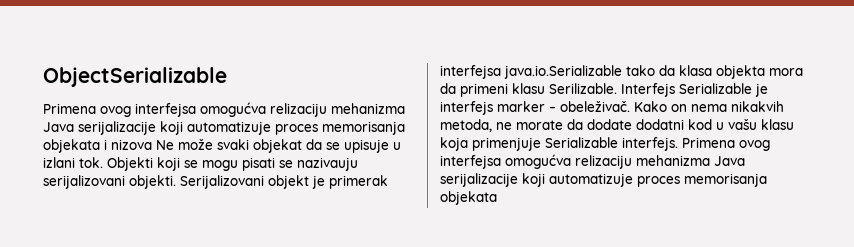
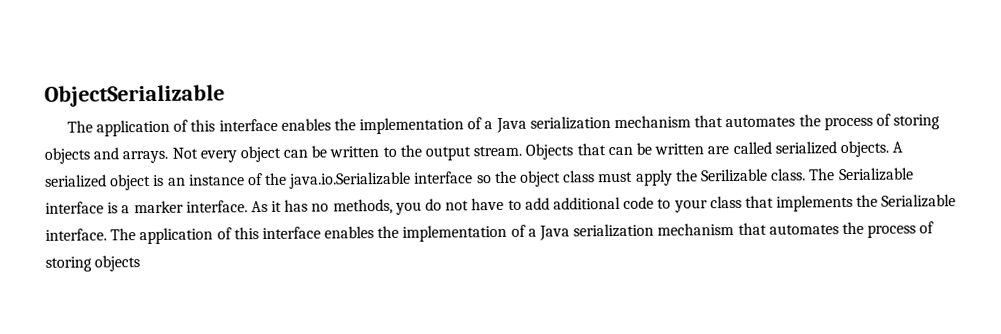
[43,102,405,117] [43,121,405,135] [43,139,401,153] [43,157,358,171] [43,175,388,189] [440,65,803,79] [440,83,768,97] [440,101,784,115] [440,119,794,132] [440,137,770,151] [440,154,745,169] [440,173,767,187] [440,191,497,205] Primena ovog interfejsa omogućva relizaciju mehanizma Java serijalizacije koji automatizuje proces memorisanja objekata i nizova Ne može svaki objekat da se upisuje u izlani tok. Objekti koji se mogu pisati se nazivauju serijalizovani objekti. Serijalizovani objekt je primerak interfejsa java.io.Serializable tako da klasa objekta mora da primeni klasu Serilizable. Interfejs Serializable je interfejs marker – obeleživač. Kako on nema nikakvih metoda, ne morate da dodate dodatni kod u vašu klasu koja primenjuje Serializable interfejs. Primena ovog interfejsa omogućva relizaciju mehanizma Java serijalizacije koji automatizuje proces memorisanja objekata -> [66,113,941,137] [44,140,904,164] [45,167,914,191] [45,194,957,215] [45,221,935,245] [45,255,141,272] The application of this interface enables the implementation of a Java serialization mechanism that automates the process of storing objects and arrays. Not every object can be written to the output stream. Objects that can be written are called serialized objects. A serialized object is an instance of the java.io.Serializable interface so the object class must apply the Serilizable class. The Serializable interface is a marker interface. As it has no methods, you do not have to add additional code to your class that implements the Serializable interface. The application of this interface enables the implementation of a Java serialization mechanism that automates the process of storing objects

